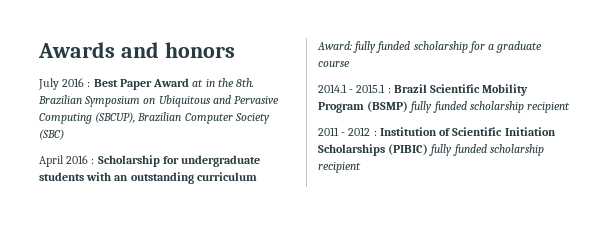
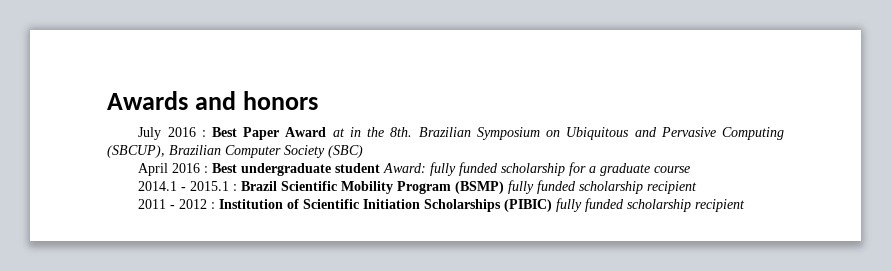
[97,155,261,167] [39,172,257,184] Scholarship for undergraduate students with an outstanding curriculum -> [212,163,381,176] Best undergraduate student

